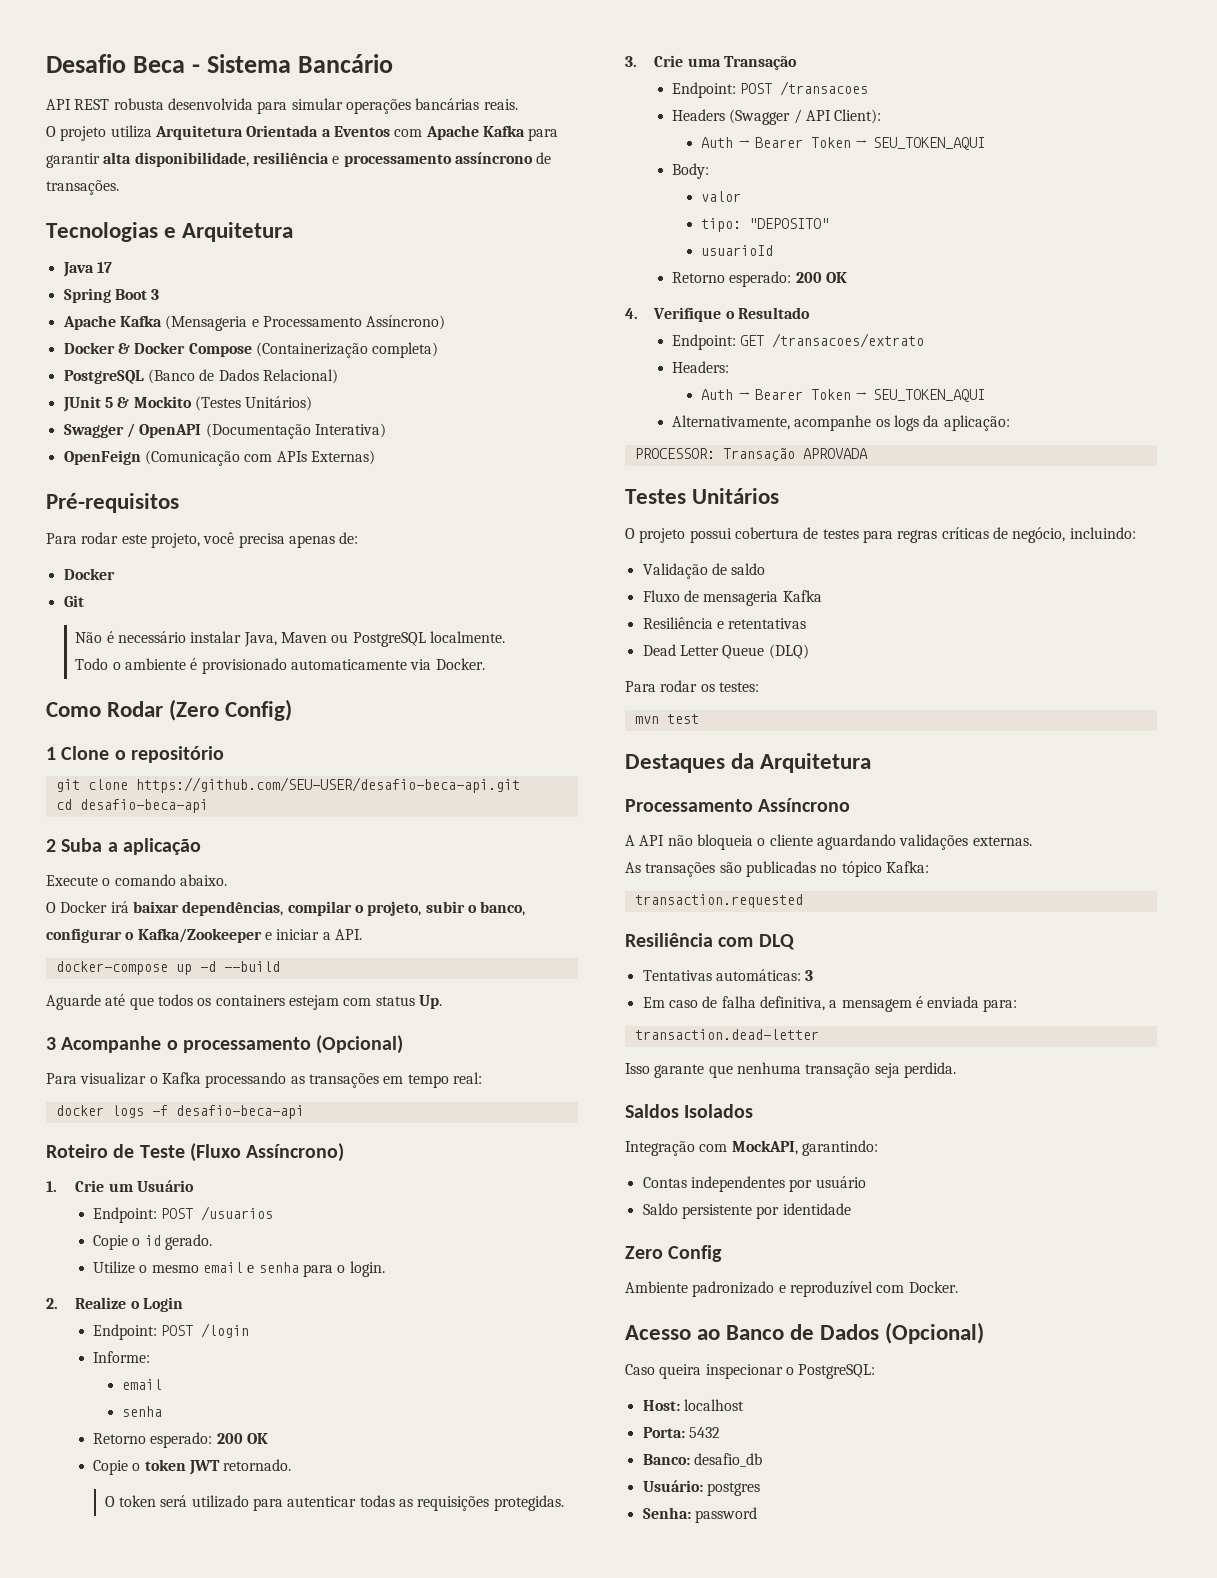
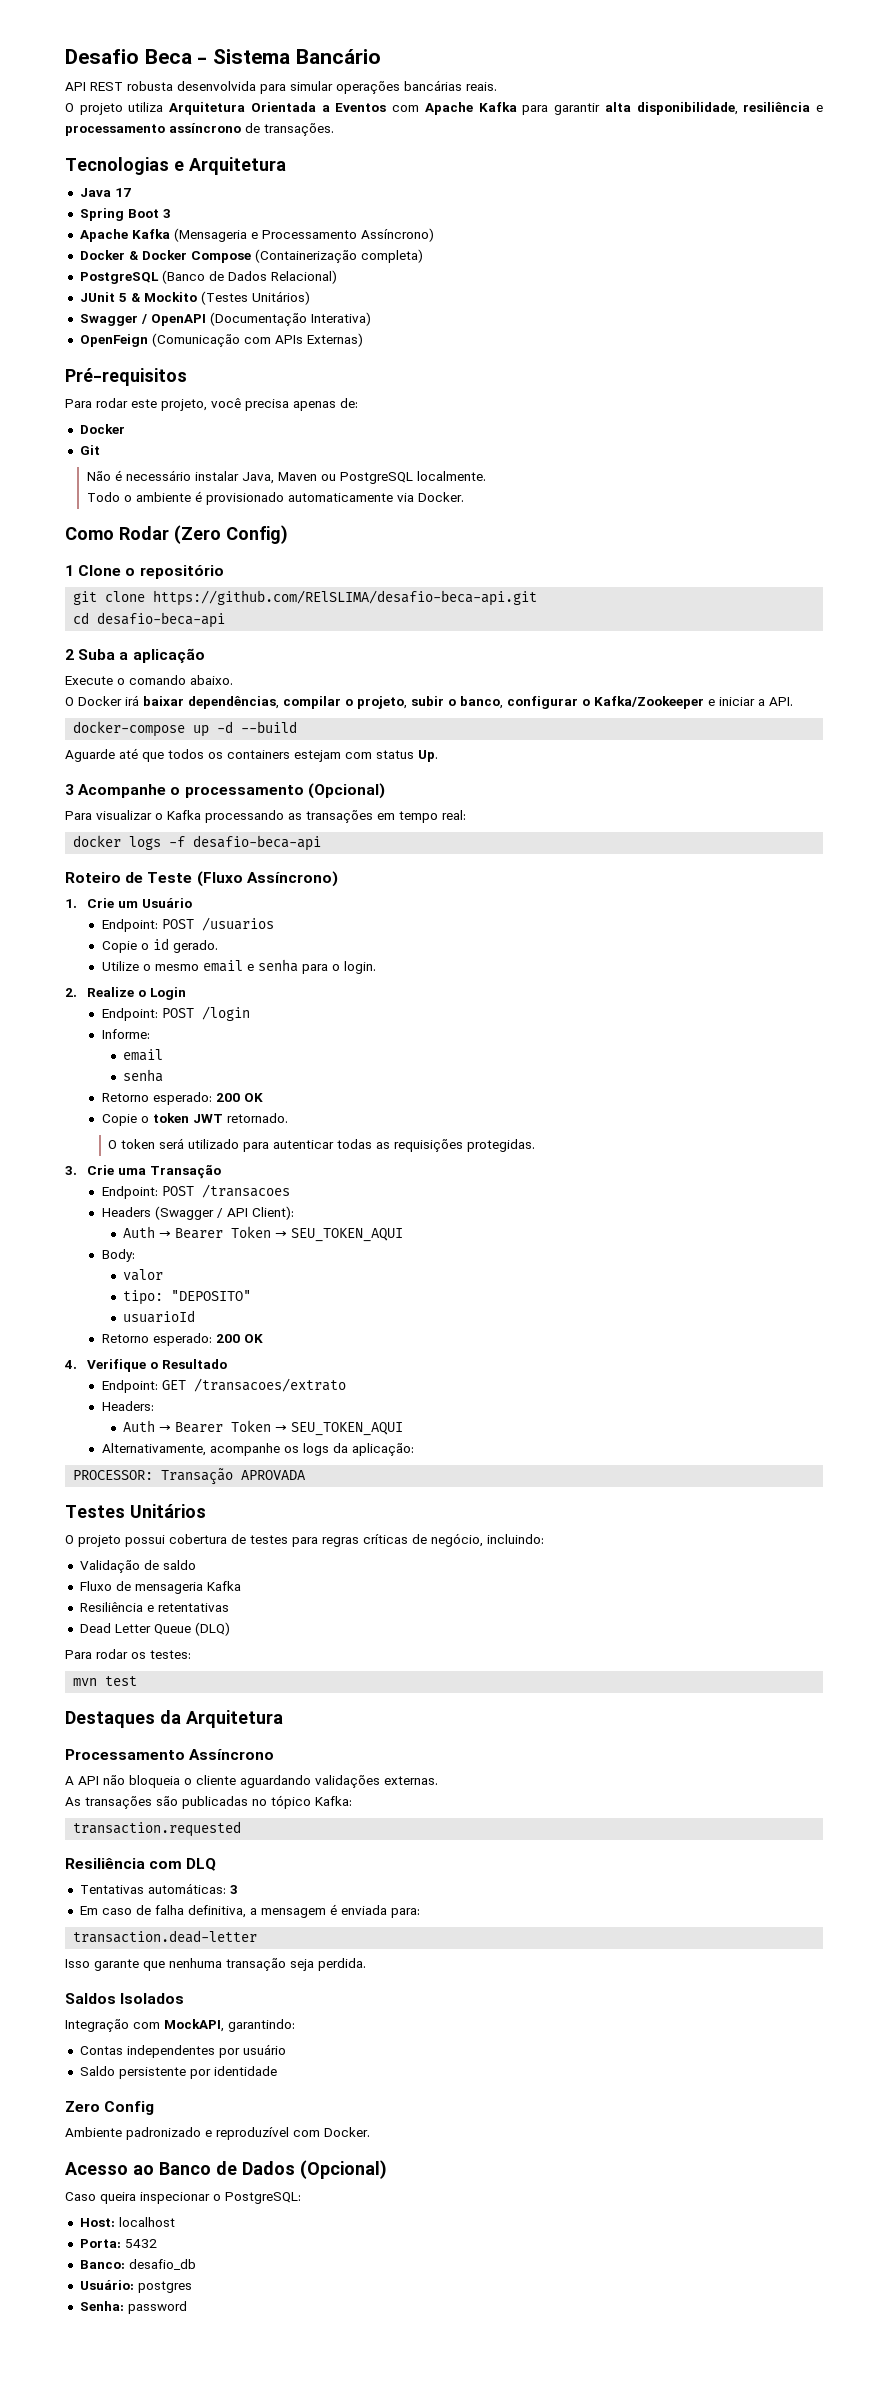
[135,777,520,793] https://github.com/SEU-USER/desafio-beca-api.git -> [153,590,538,606] https://github.com/RElSLIMA/desafio-beca-api.git

